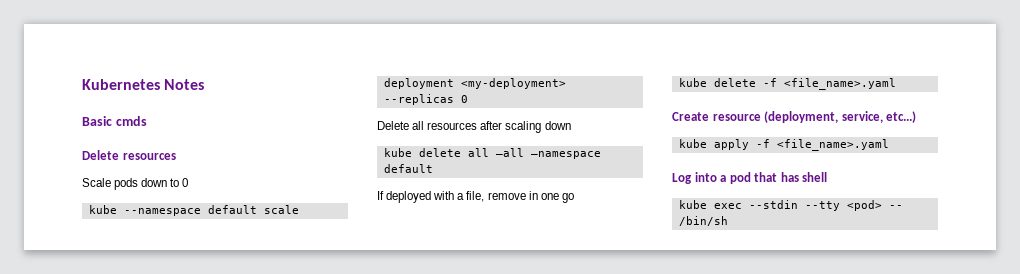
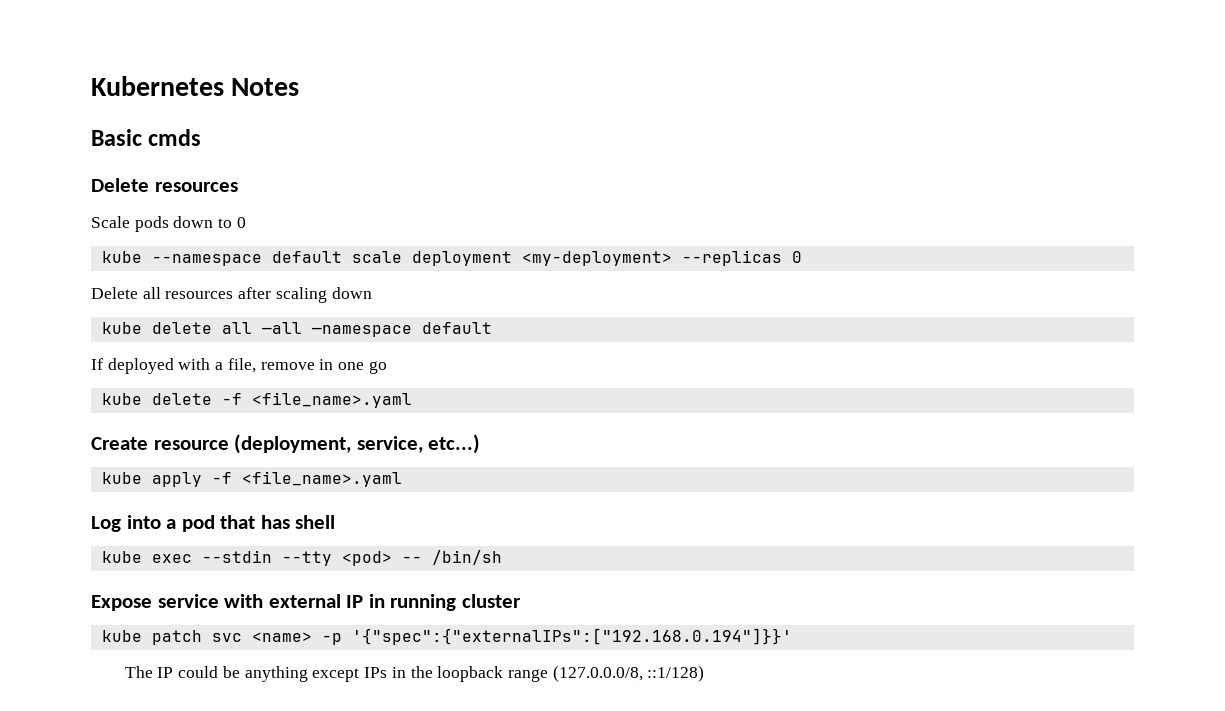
(728, 221) none -> [91,594,521,611] [101,628,792,645] [124,665,705,682] // Expose service with external IP in running cluster // kube patch svc <name> -p '{"spec":{"externalIPs":["192.168.0.194"]}}' // The IP could be anything except IPs in the loopback range (127.0.0.0/8, ::1/128)

